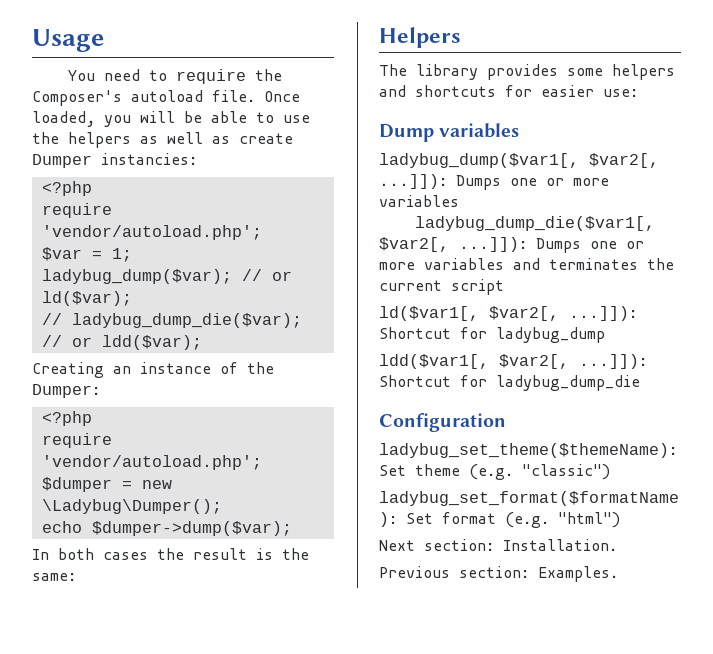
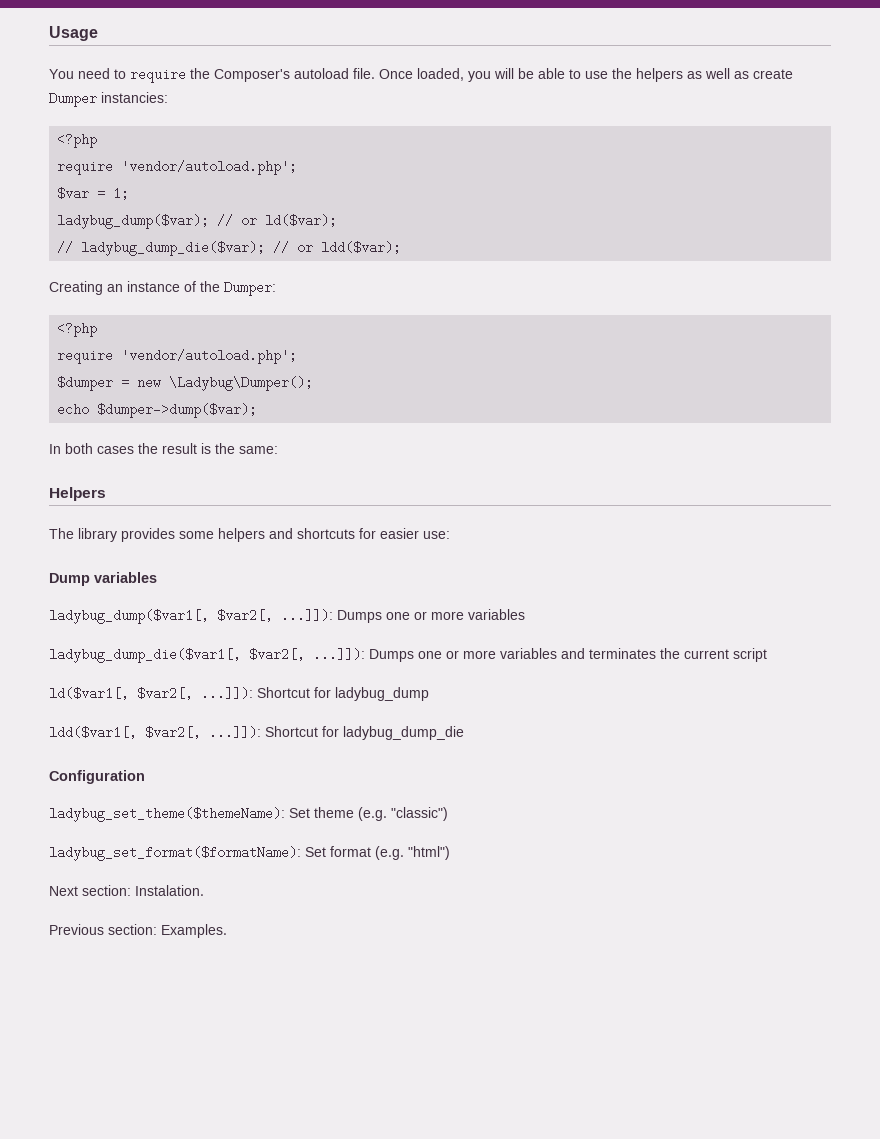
[503,539,617,551] Installation. -> [135,885,204,896] Instalation.

